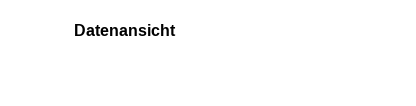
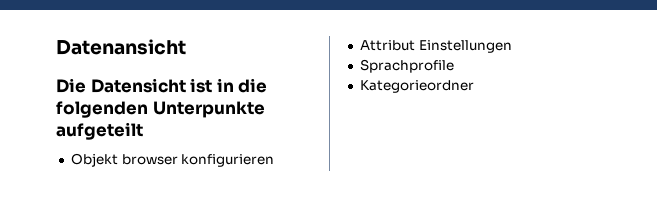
(176, 30) none -> [56,78,268,93] [56,101,265,118] [56,122,143,140] [70,153,275,167] [359,40,512,53] [359,59,454,73] [359,80,474,93] // Die Datensicht ist in die folgenden Unterpunkte aufgeteilt // Objekt browser konfigurieren // Attribut Einstellungen // Sprachprofile // Kategorieordner

